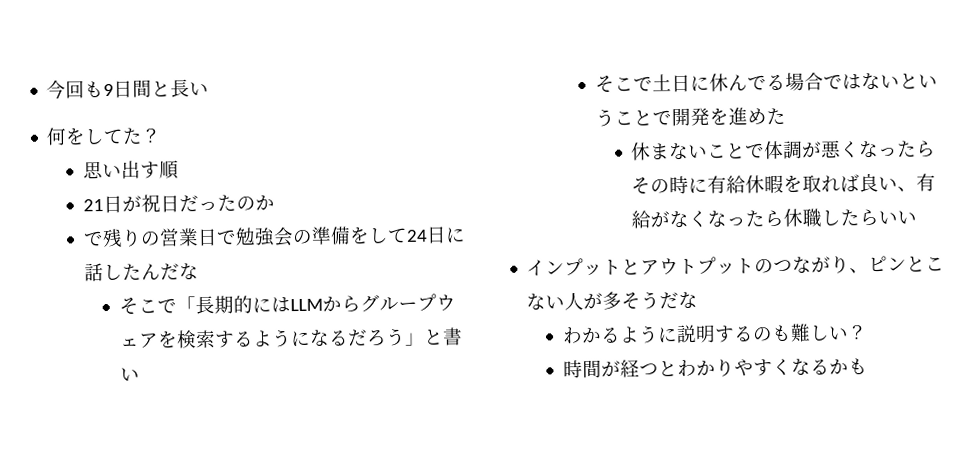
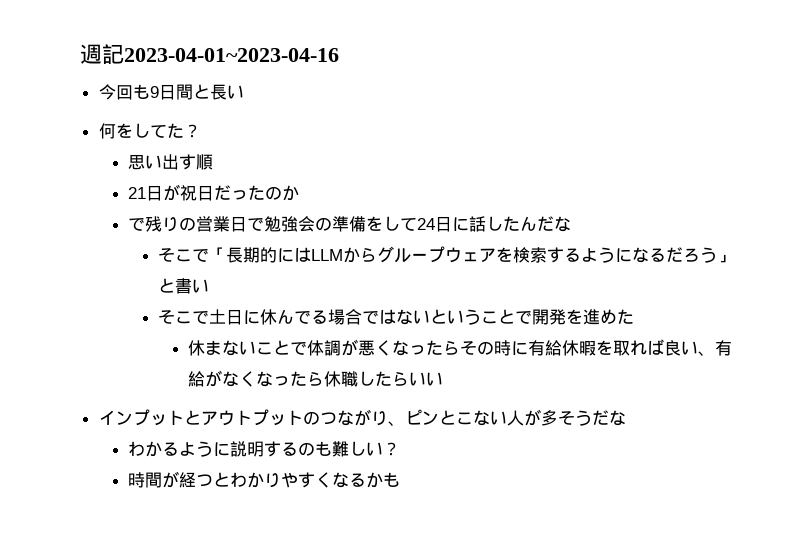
(46, 90) none -> [80,44,339,64] 週記2023-04-01~2023-04-16 //

